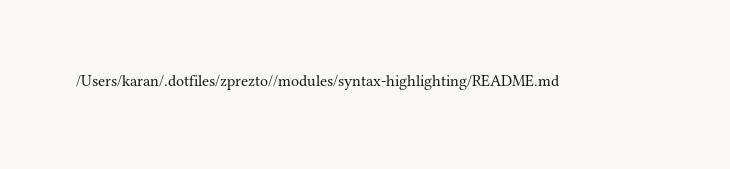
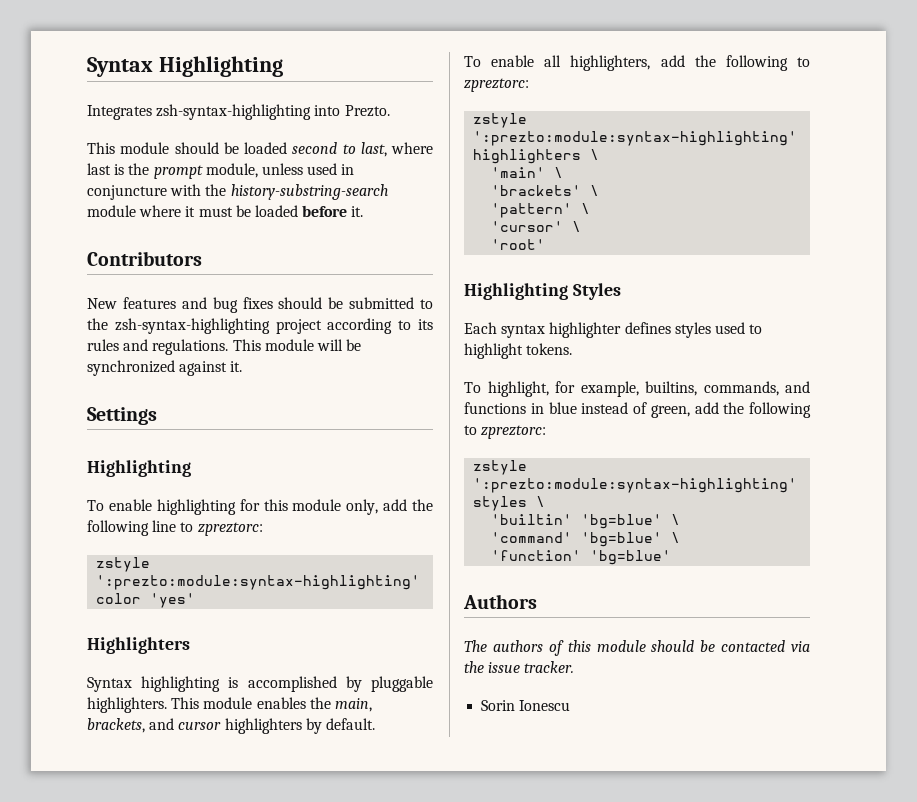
[76,74,560,90] /Users/karan/.dotfiles/zprezto//modules/syntax-highlighting/README.md -> [87,56,283,77] [87,104,390,120] [87,142,433,157] [87,163,355,179] [87,184,388,200] [87,205,364,217] [87,251,202,266] [87,297,433,313] [87,318,434,334] [87,339,362,355] [87,360,243,376] [87,407,157,425] [87,460,191,477] [87,499,433,515] [87,520,263,536] [96,557,151,572] [96,575,421,590] [96,593,196,608] [87,637,190,654] [87,676,433,692] [87,697,372,713] [87,718,375,734] [464,55,810,71] [464,78,529,92] [473,113,528,128] [473,131,798,146] [473,149,600,164] [491,167,564,178] [491,185,600,196] [491,203,591,218] [491,221,582,232] [491,239,546,250] [464,283,621,300] [464,322,763,338] [464,343,573,359] [464,381,810,397] [464,402,811,418] [464,425,547,439] [473,460,528,475] [473,478,798,493] [473,496,546,511] [491,514,681,529] [491,532,681,547] [491,550,672,565] [463,594,537,609] [464,640,810,656] [464,661,575,673] [481,700,571,711] Syntax Highlighting // Integrates zsh-syntax-highlighting into Prezto. // This module should be loaded second to last, where last is the prompt module, unless used in conjuncture with the history-substring-search module where it must be loaded before it. // Contributors // New features and bug fixes should be submitted to the zsh-syntax-highlighting project according to its rules and regulations. This module will be synchronized against it. // Settings // Highlighting // To enable highlighting for this module only, add the following line to zpreztorc: // zstyle ':prezto:module:syntax-highlighting' color 'yes' // Highlighters // Syntax highlighting is accomplished by pluggable highlighters. This module enables the main, brackets, and cursor highlighters by default. // To enable all highlighters, add the following to zpreztorc: // zstyle ':prezto:module:syntax-highlighting' highlighters \ // 'main' \ // 'brackets' \ // 'pattern' \ // 'cursor' \ // 'root' // Highlighting Styles // Each syntax highlighter defines styles used to highlight tokens. // To highlight, for example, builtins, commands, and functions in blue instead of green, add the following to zpreztorc: // zstyle ':prezto:module:syntax-highlighting' styles \ // 'builtin' 'bg=blue' \ // 'command' 'bg=blue' \ // 'function' 'bg=blue' // Authors // The authors of this module should be contacted via the issue tracker. // Sorin Ionescu

